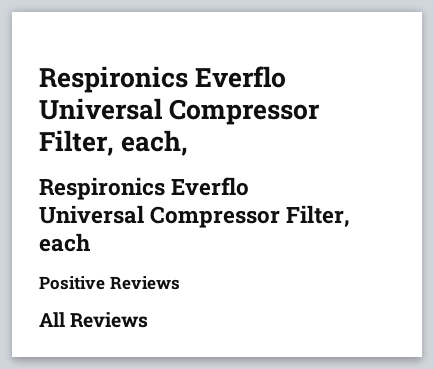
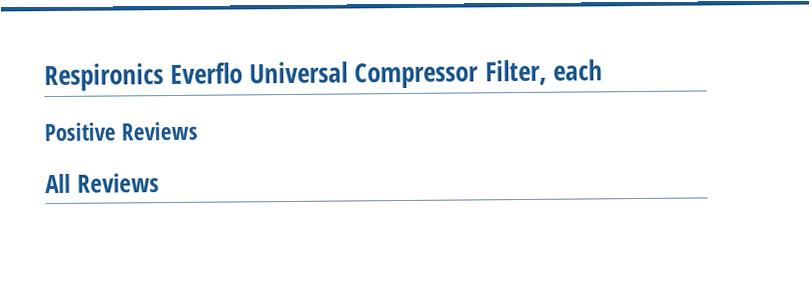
[39,66,287,93] [39,98,321,125] [39,130,189,156] [39,177,250,200] [39,205,351,228] Respironics Everflo Universal Compressor Filter, each, // Respironics Everflo Universal Compressor Filter, -> [44,59,547,92] Respironics Everflo Universal Compressor Filter,

